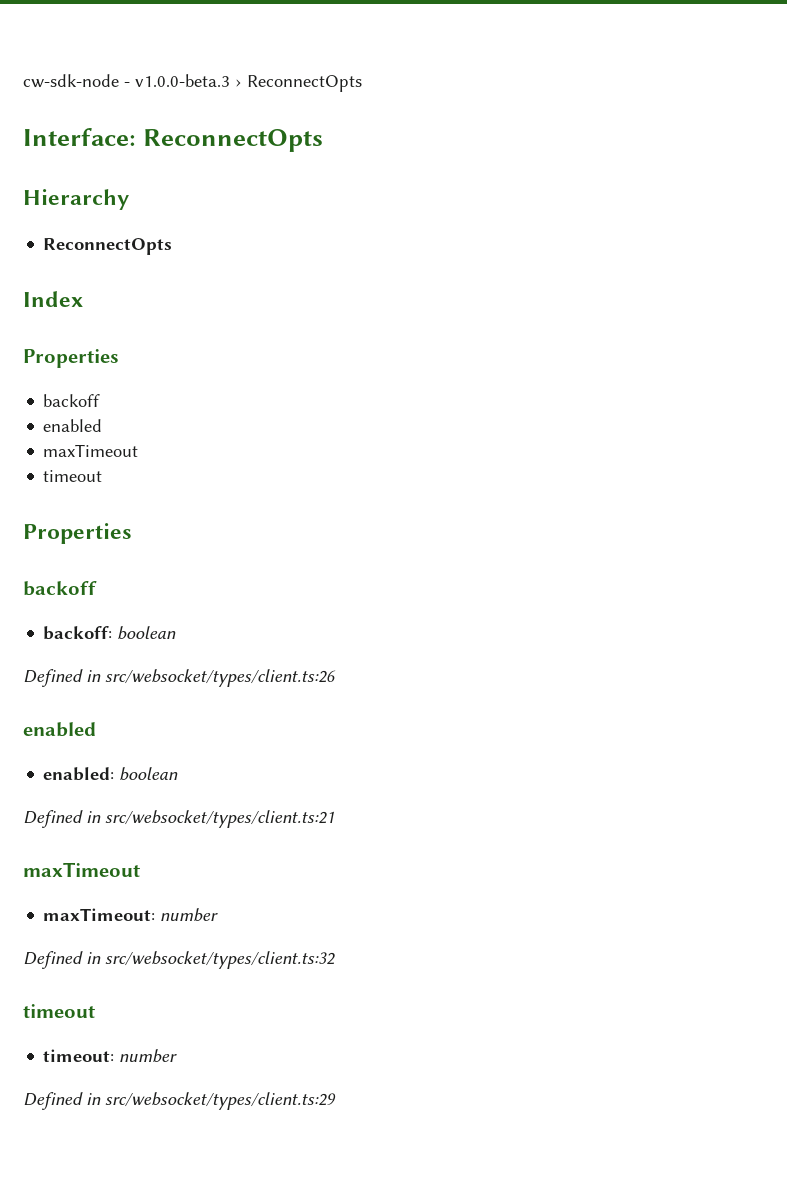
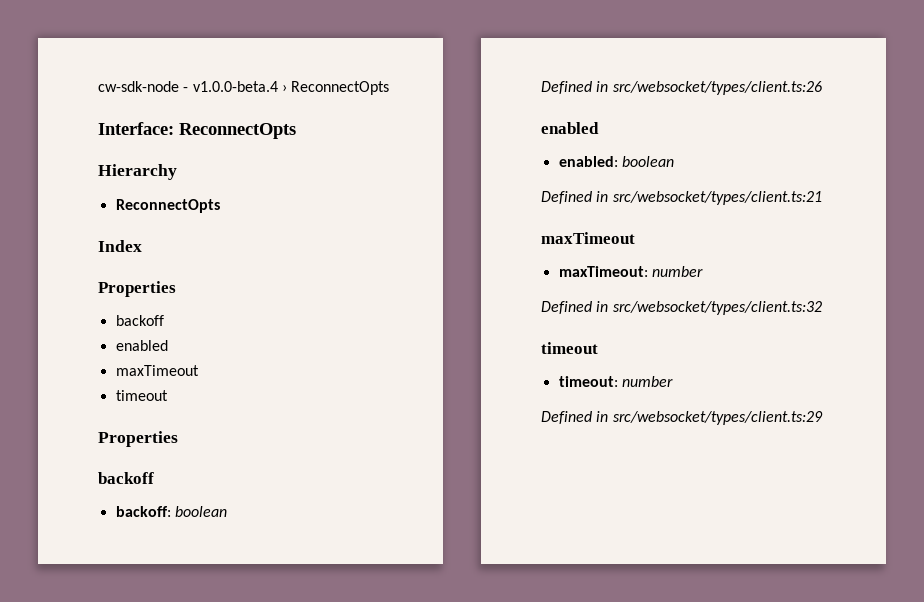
[135,74,230,87] v1.0.0-beta.3 -> [192,81,278,92] v1.0.0-beta.4

